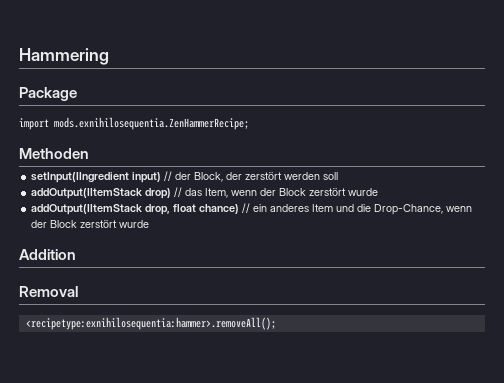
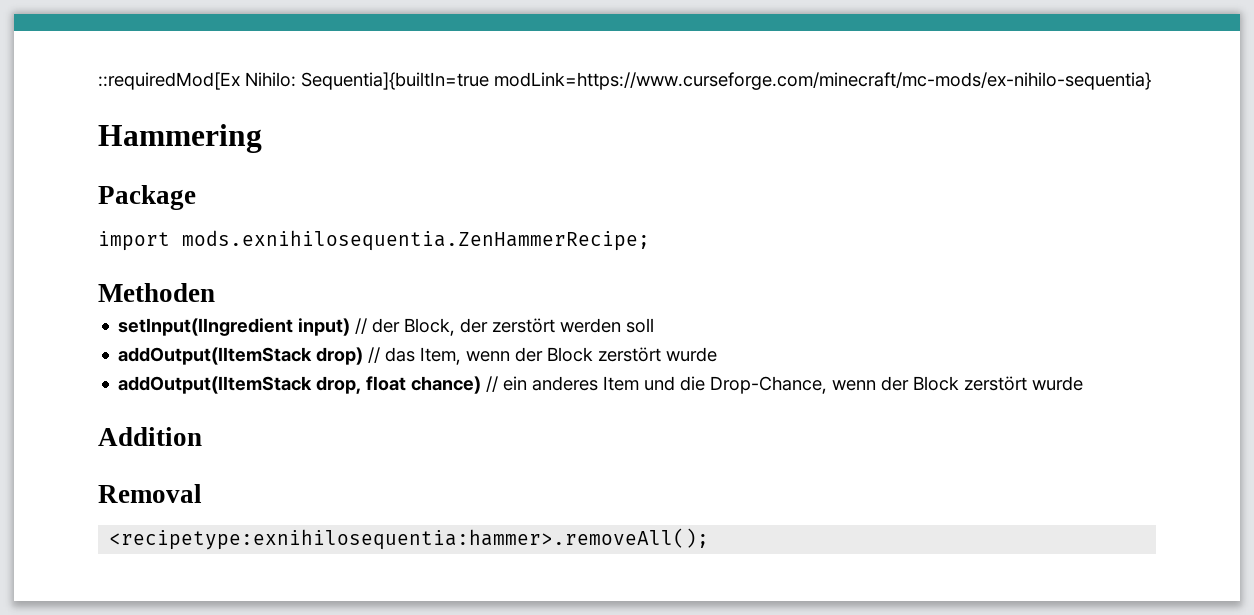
(19, 56) none -> [98,72,1151,90] ::requiredMod[Ex Nihilo: Sequentia]{builtIn=true modLink=https://www.curseforge.com/minecraft/mc-mods/ex-nihilo-sequentia} //

